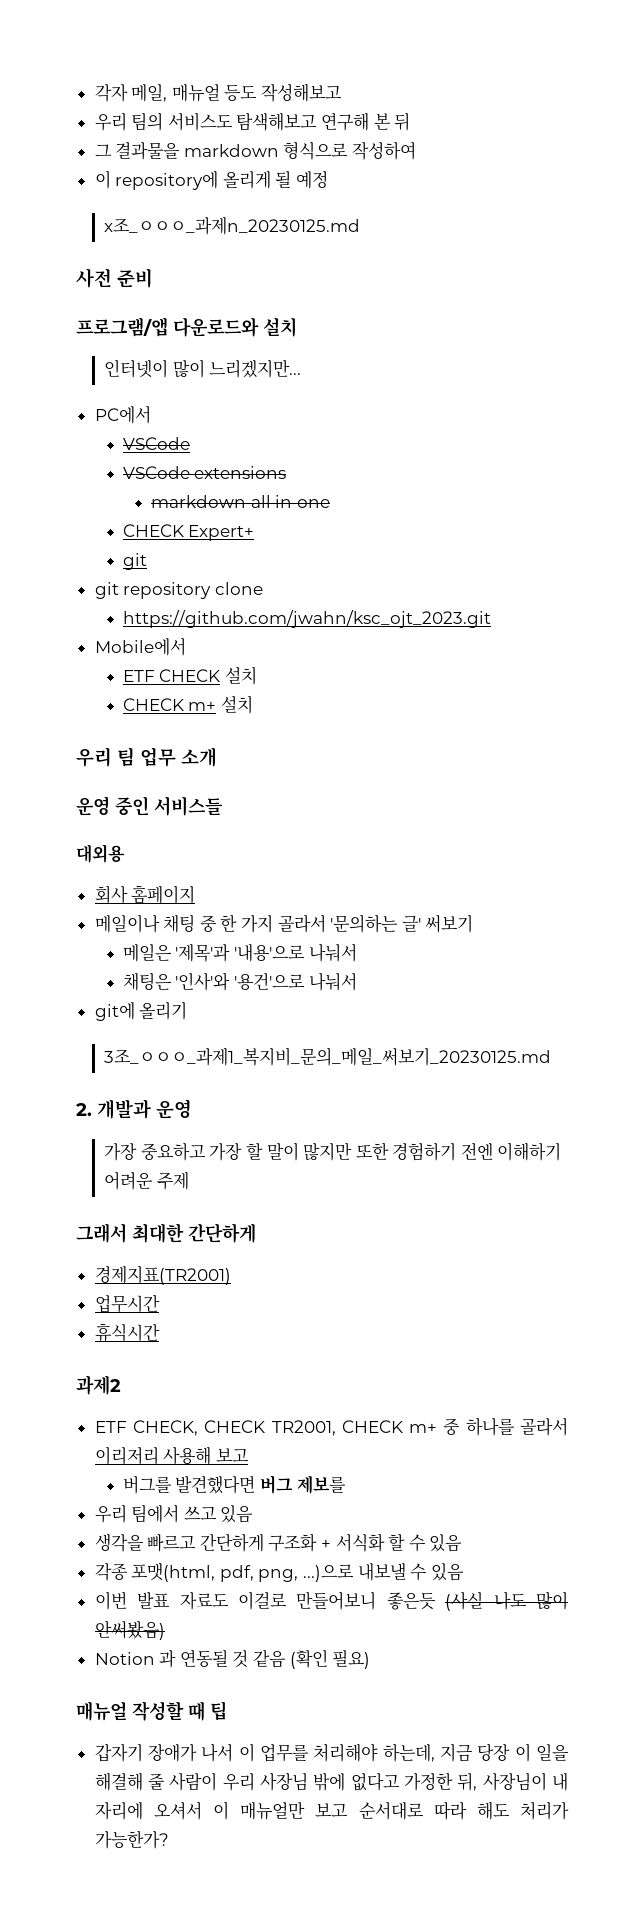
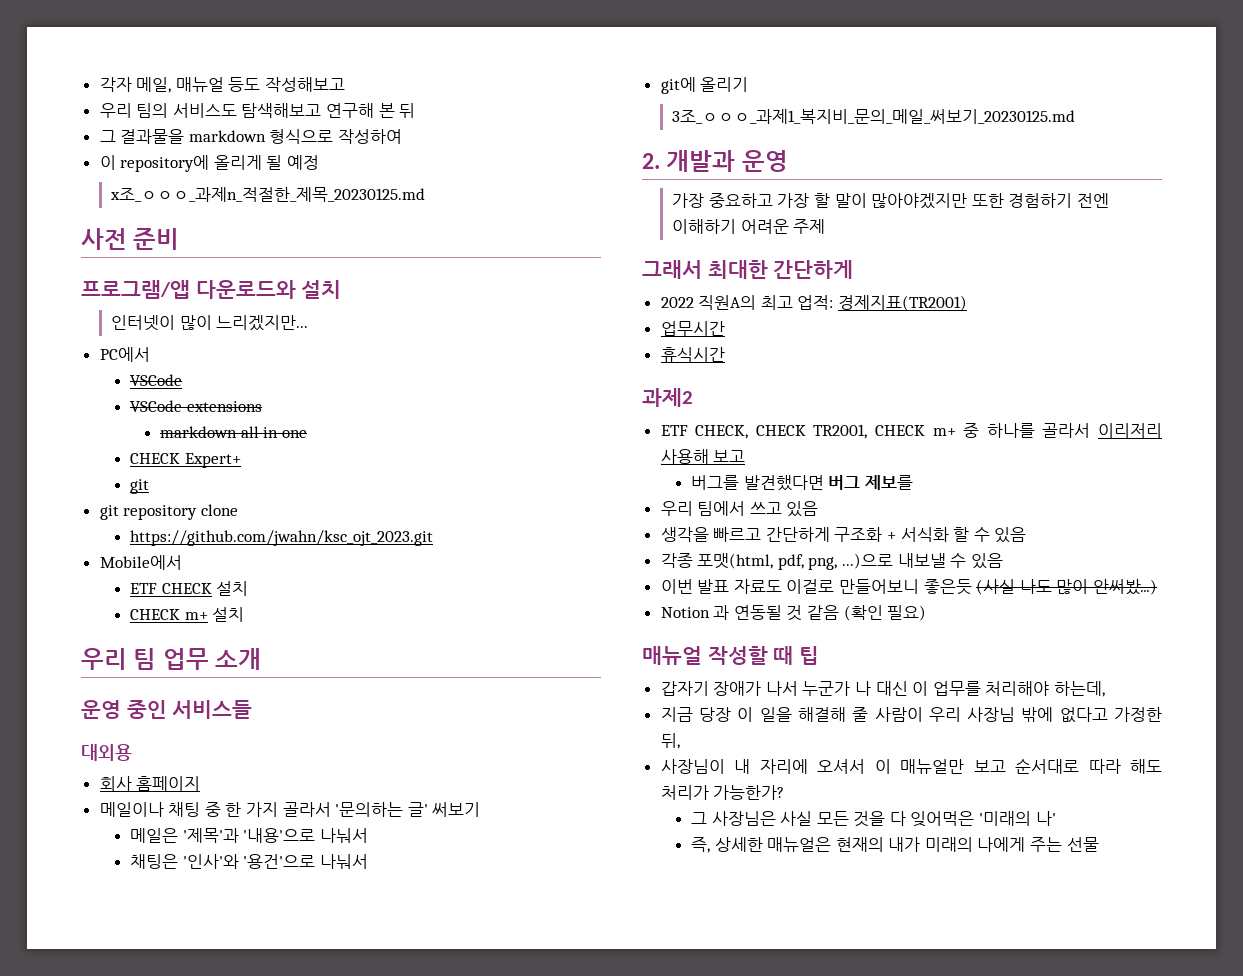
[104,216,361,235] x조_ㅇㅇㅇ_과제n_20230125.md -> [110,187,426,202] x조_ㅇㅇㅇ_과제n_적절한_제목_20230125.md
[303,1142,353,1161] 많지만 -> [871,193,968,209] 많아야겠지만
(256, 1233) none -> [660,295,834,310] 2022 직원A의 최고 업적:
[94,1620,165,1640] 안써봤음) -> [1093,579,1158,595] 안써봤...)
(234, 1752) none -> [802,681,908,696] 누군가 나 대신
(435, 1753) none -> (1106, 689) //
(478, 1781) none -> (680, 741) //
(169, 1839) none -> [690,811,1056,827] [690,837,1099,853] // 그 사장님은 사실 모든 것을 다 잊어먹은 '미래의 나' // 즉, 상세한 매뉴얼은 현재의 내가 미래의 나에게 주는 선물

